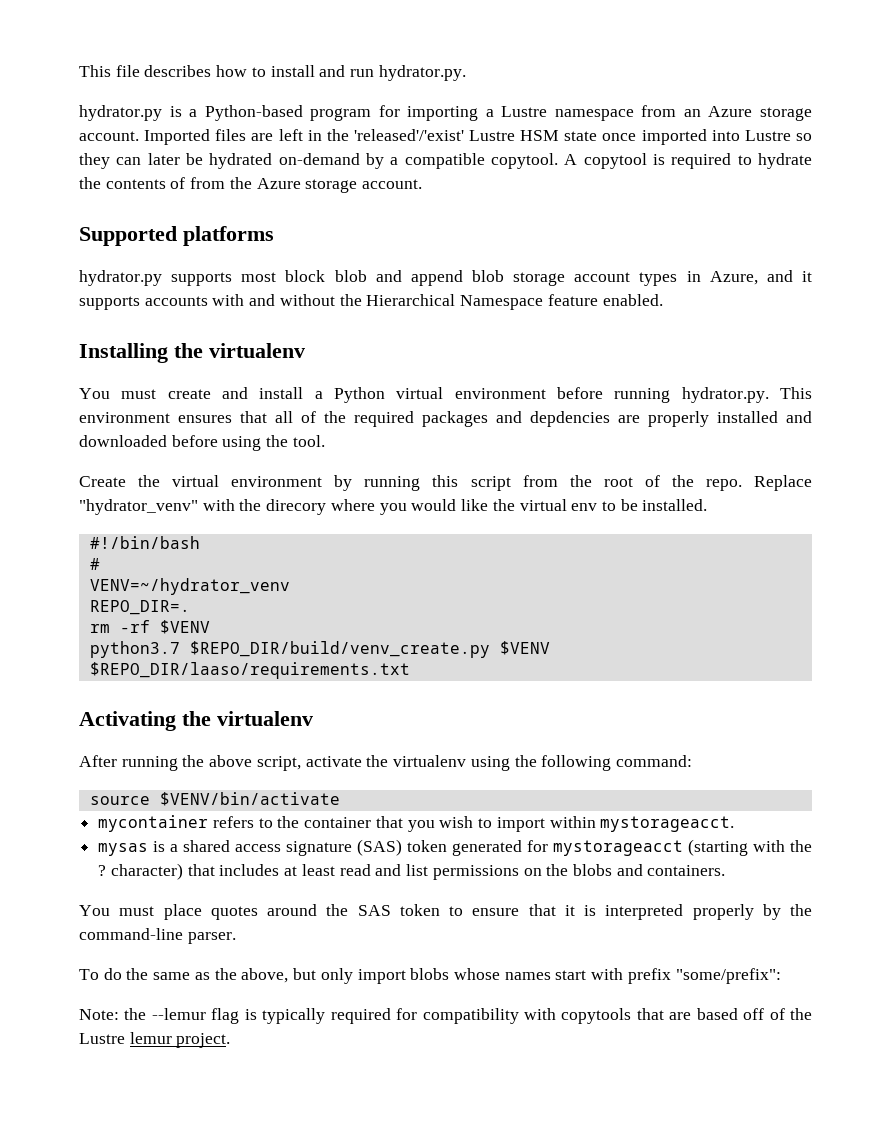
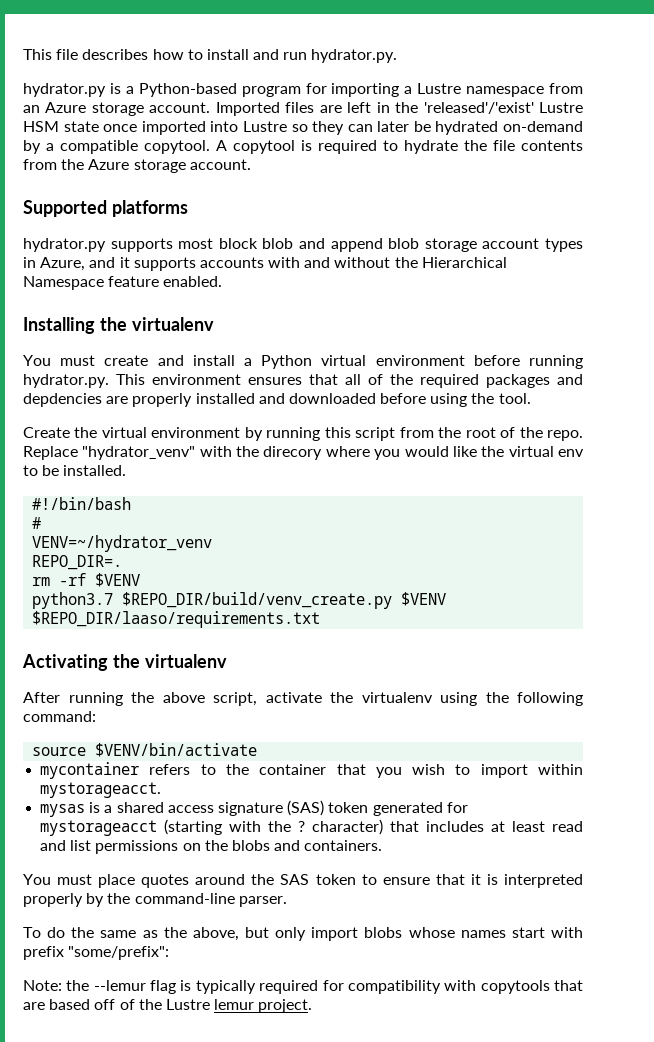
[105,177,186,189] contents of -> [493,140,583,151] file contents

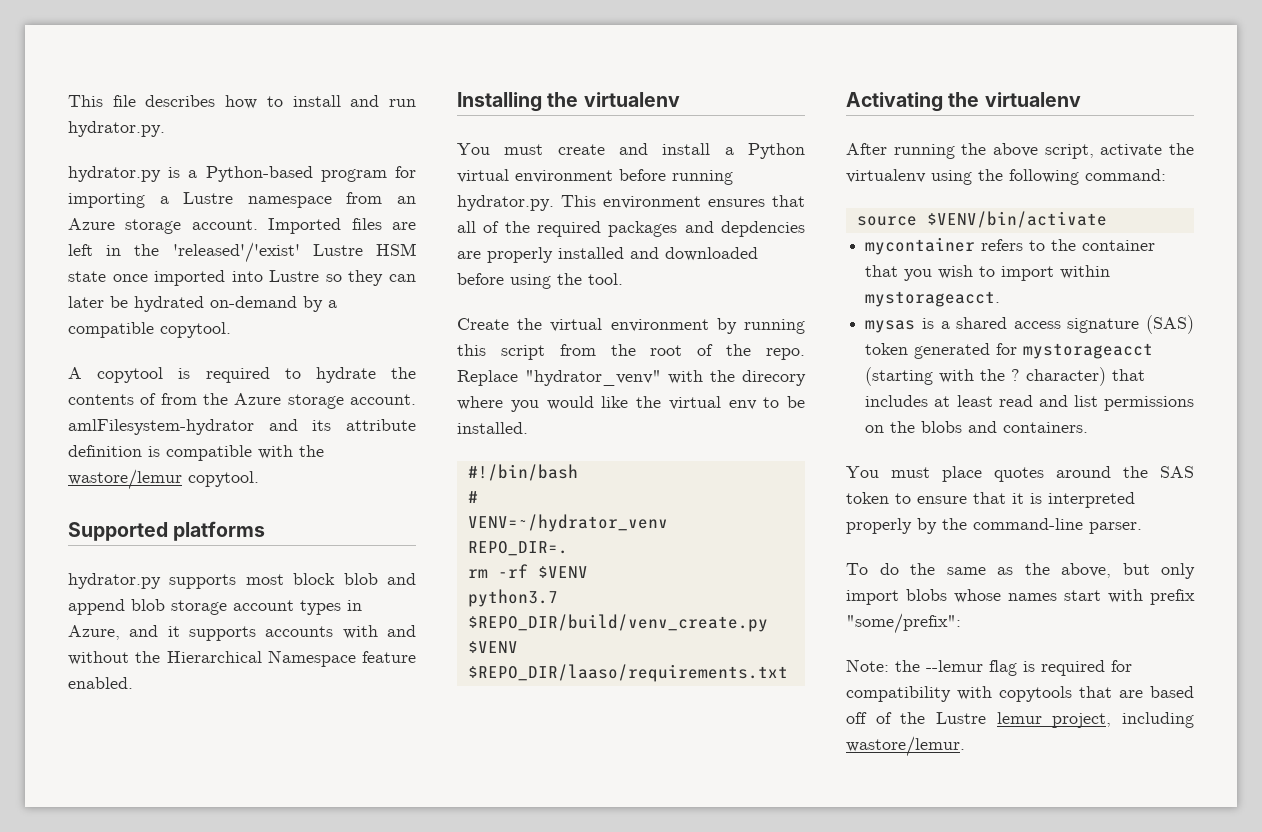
(210, 147) none -> (231, 330) //
[493,140,583,151] file contents -> [68,393,157,405] contents of
(251, 164) none -> [68,419,416,435] [68,445,324,461] [68,469,259,490] amlFilesystem-hydrator and its attribute definition is compatible with the wastore/lemur copytool.
[195,980,256,994] typically -> (1035, 666) none
[258,999,313,1013] project. -> [1052,712,1194,728] [846,736,965,757] project, including wastore/lemur.

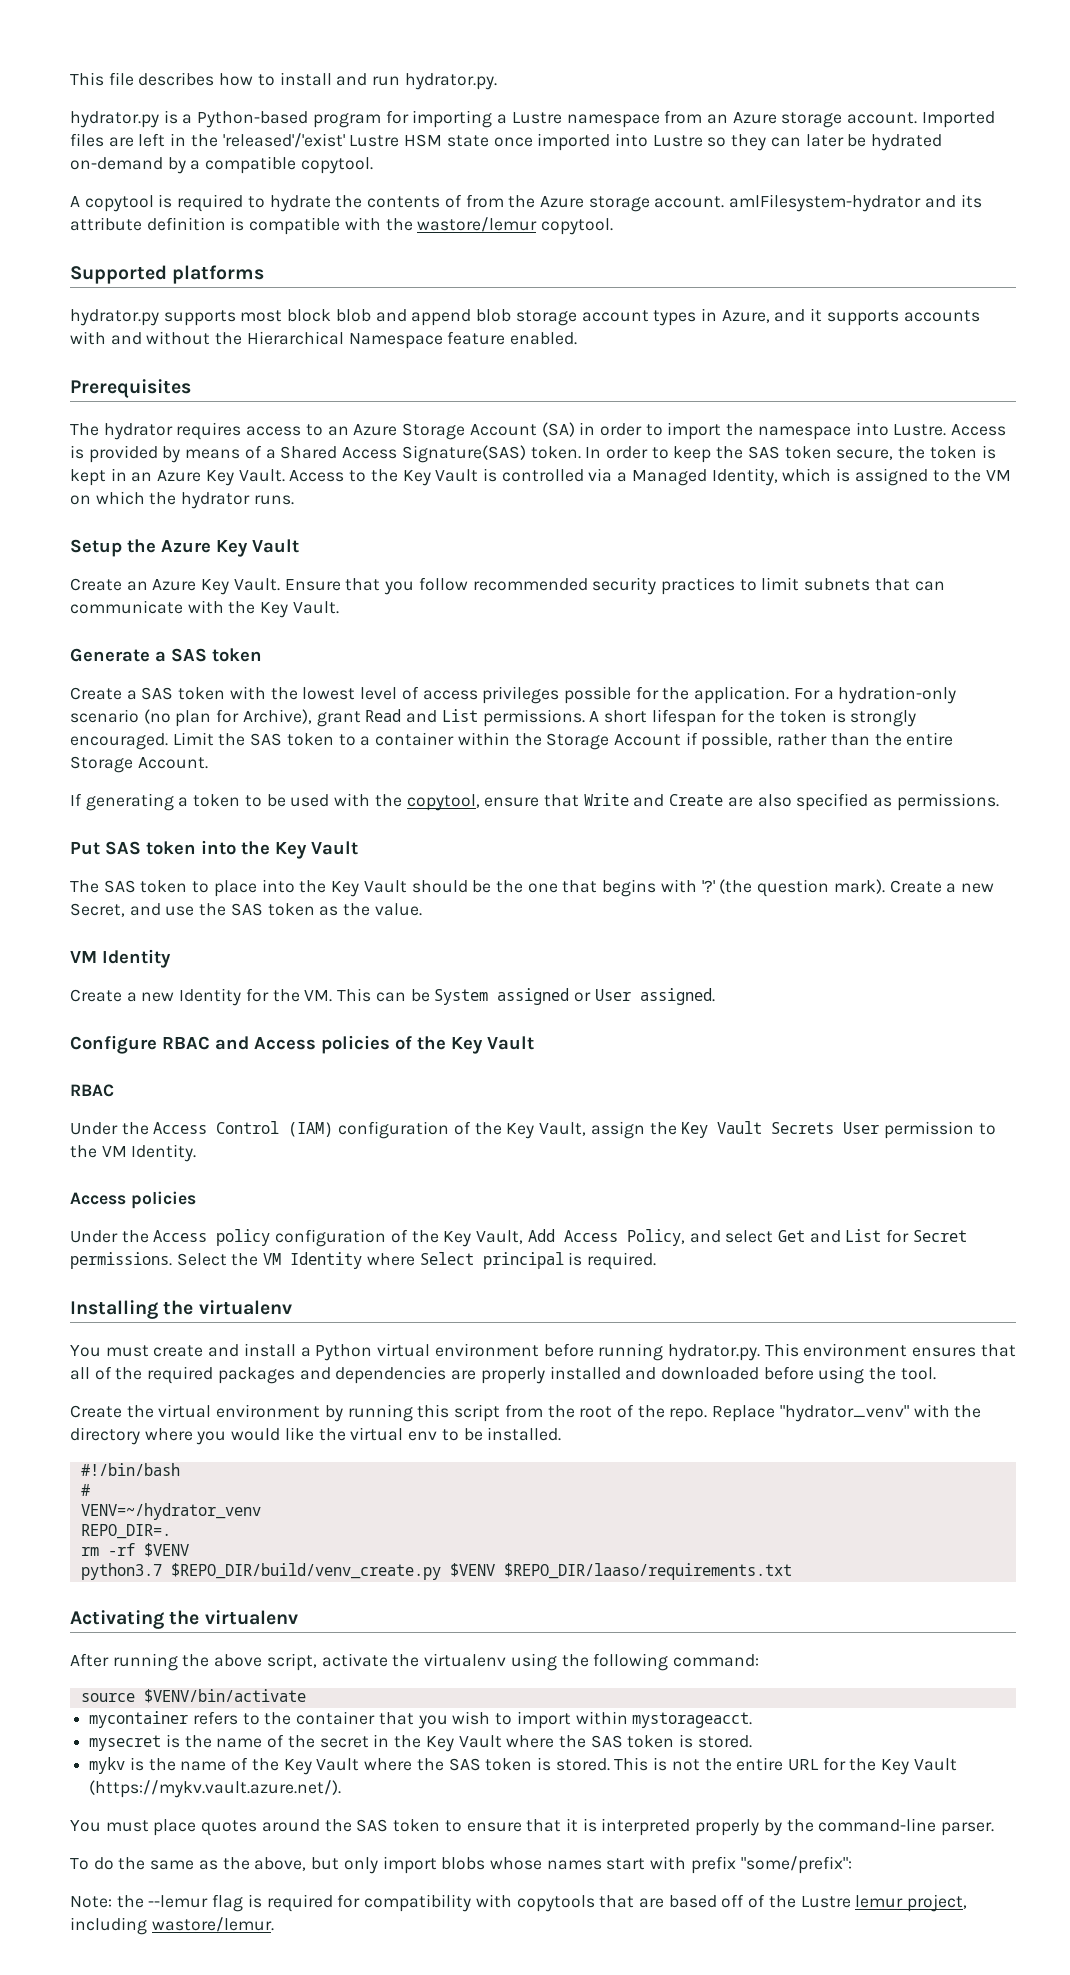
(133, 683) none -> [70,379,191,398] [70,422,1007,440] [70,445,996,463] [70,468,1011,486] [70,491,294,509] [70,539,299,557] [70,577,945,595] [70,600,339,618] [70,648,262,662] [70,686,957,704] [70,709,917,727] [70,732,954,750] [70,756,208,773] [70,793,999,811] [70,840,358,859] [70,879,994,897] [70,903,422,917] [70,949,171,968] [70,988,715,1006] [70,1035,534,1054] [70,1084,114,1097] [70,1121,996,1139] [70,1144,197,1162] [70,1191,196,1209] [70,1229,967,1247] [70,1252,657,1270] // Prerequisites // The hydrator requires access to an Azure Storage Account (SA) in order to import the namespace into Lustre. Access is provided by means of a Shared Access Signature(SAS) token. In order to keep the SAS token secure, the token is kept in an Azure Key Vault. Access to the Key Vault is controlled via a Managed Identity, which is assigned to the VM on which the hydrator runs. // Setup the Azure Key Vault // Create an Azure Key Vault. Ensure that you follow recommended security practices to limit subnets that can communicate with the Key Vault. // Generate a SAS token // Create a SAS token with the lowest level of access privileges possible for the application. For a hydration-only scenario (no plan for Archive), grant Read and List permissions. A short lifespan for the token is strongly encouraged. Limit the SAS token to a container within the Storage Account if possible, rather than the entire Storage Account. // If generating a token to be used with the copytool, ensure that Write and Create are also specified as permissions. // Put SAS token into the Key Vault // The SAS token to place into the Key Vault should be the one that begins with '?' (the question mark). Create a new Secret, and use the SAS token as the value. // VM Identity // Create a new Identity for the VM. This can be System assigned or User assigned. // Configure RBAC and Access policies of the Key Vault // RBAC // Under the Access Control (IAM) configuration of the Key Vault, assign the Key Vault Secrets User permission to the VM Identity. // Access policies // Under the Access policy configuration of the Key Vault, Add Access Policy, and select Get and List for Secret permissions. Select the VM Identity where Select principal is required.
[721,221,805,237] depdencies -> [335,1366,447,1384] dependencies
[742,370,806,386] direcory -> [70,1427,140,1445] directory
[865,315,1194,334] [865,343,1154,359] [865,367,1146,386] [865,395,1194,411] [865,421,1089,433] mysas is a shared access signature (SAS) token generated for mystorageacct (starting with the ? character) that includes at least read and list permissions on the blobs and containers. -> [89,1734,752,1752] [89,1757,957,1775] [89,1780,342,1798] mysecret is the name of the secret in the Key Vault where the SAS token is stored. // mykv is the name of the Key Vault where the SAS token is stored. This is not the entire URL for the Key Vault (https://mykv.vault.azure.net/).

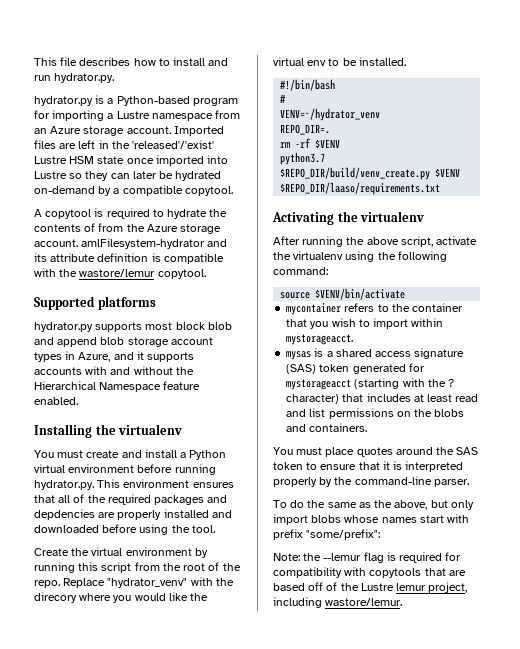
[70,379,191,398] [70,422,1007,440] [70,445,996,463] [70,468,1011,486] [70,491,294,509] [70,539,299,557] [70,577,945,595] [70,600,339,618] [70,648,262,662] [70,686,957,704] [70,709,917,727] [70,732,954,750] [70,756,208,773] [70,793,999,811] [70,840,358,859] [70,879,994,897] [70,903,422,917] [70,949,171,968] [70,988,715,1006] [70,1035,534,1054] [70,1084,114,1097] [70,1121,996,1139] [70,1144,197,1162] [70,1191,196,1209] [70,1229,967,1247] [70,1252,657,1270] // Prerequisites // The hydrator requires access to an Azure Storage Account (SA) in order to import the namespace into Lustre. Access is provided by means of a Shared Access Signature(SAS) token. In order to keep the SAS token secure, the token is kept in an Azure Key Vault. Access to the Key Vault is controlled via a Managed Identity, which is assigned to the VM on which the hydrator runs. // Setup the Azure Key Vault // Create an Azure Key Vault. Ensure that you follow recommended security practices to limit subnets that can communicate with the Key Vault. // Generate a SAS token // Create a SAS token with the lowest level of access privileges possible for the application. For a hydration-only scenario (no plan for Archive), grant Read and List permissions. A short lifespan for the token is strongly encouraged. Limit the SAS token to a container within the Storage Account if possible, rather than the entire Storage Account. // If generating a token to be used with the copytool, ensure that Write and Create are also specified as permissions. // Put SAS token into the Key Vault // The SAS token to place into the Key Vault should be the one that begins with '?' (the question mark). Create a new Secret, and use the SAS token as the value. // VM Identity // Create a new Identity for the VM. This can be System assigned or User assigned. // Configure RBAC and Access policies of the Key Vault // RBAC // Under the Access Control (IAM) configuration of the Key Vault, assign the Key Vault Secrets User permission to the VM Identity. // Access policies // Under the Access policy configuration of the Key Vault, Add Access Policy, and select Get and List for Secret permissions. Select the VM Identity where Select principal is required. -> (78, 401) none
[335,1366,447,1384] dependencies -> [34,509,95,520] depdencies
[70,1427,140,1445] directory -> [34,592,77,603] direcory
[89,1734,752,1752] [89,1757,957,1775] [89,1780,342,1798] mysecret is the name of the secret in the Key Vault where the SAS token is stored. // mykv is the name of the Key Vault where the SAS token is stored. This is not the entire URL for the Key Vault (https://mykv.vault.azure.net/). -> [286,348,465,360] [286,363,425,374] [286,378,455,390] [286,393,479,404] [286,408,465,419] [286,423,368,432] mysas is a shared access signature (SAS) token generated for mystorageacct (starting with the ? character) that includes at least read and list permissions on the blobs and containers.

